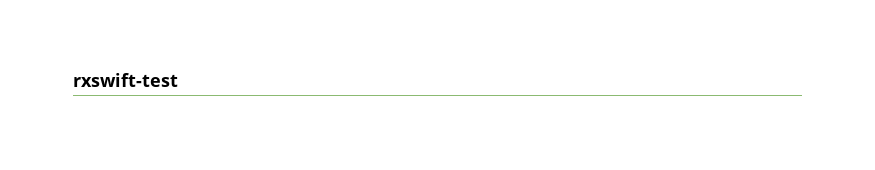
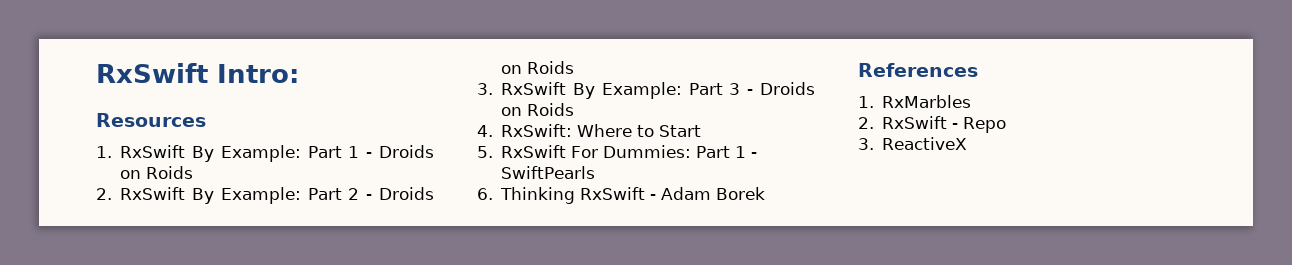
[73,73,178,87] rxswift-test -> [96,63,299,83] [96,113,206,127] [96,145,434,162] [120,166,194,179] [96,187,434,204] [501,61,575,74] [477,82,815,99] [501,103,575,116] [477,124,702,137] [477,145,758,158] [501,166,596,179] [477,187,766,204] [858,63,978,77] [858,95,972,108] [858,116,1007,133] [858,137,968,150] RxSwift Intro: // Resources // 1. RxSwift By Example: Part 1 - Droids on Roids // 2. RxSwift By Example: Part 2 - Droids on Roids // 3. RxSwift By Example: Part 3 - Droids on Roids // 4. RxSwift: Where to Start // 5. RxSwift For Dummies: Part 1 - SwiftPearls // 6. Thinking RxSwift - Adam Borek // References // 1. RxMarbles // 2. RxSwift - Repo // 3. ReactiveX

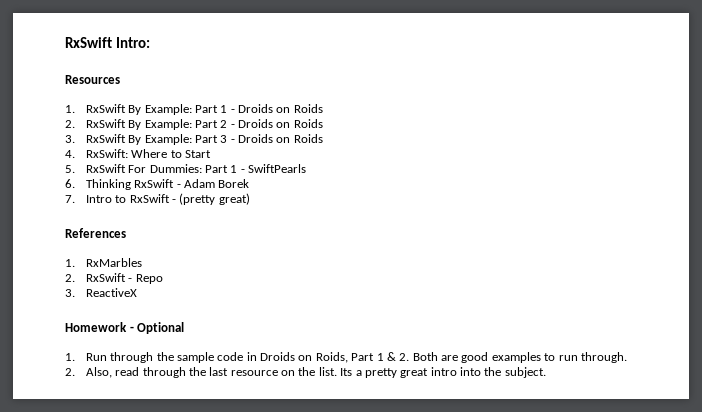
(766, 193) none -> [65,193,250,205] // 7. Intro to RxSwift - (pretty great)
(968, 143) none -> [65,322,185,334] [65,352,627,363] [65,367,546,378] // Homework - Optional // 1. Run through the sample code in Droids on Roids, Part 1 & 2. Both are good examples to run through. // 2. Also, read through the last resource on the list. Its a pretty great intro into the subject.

